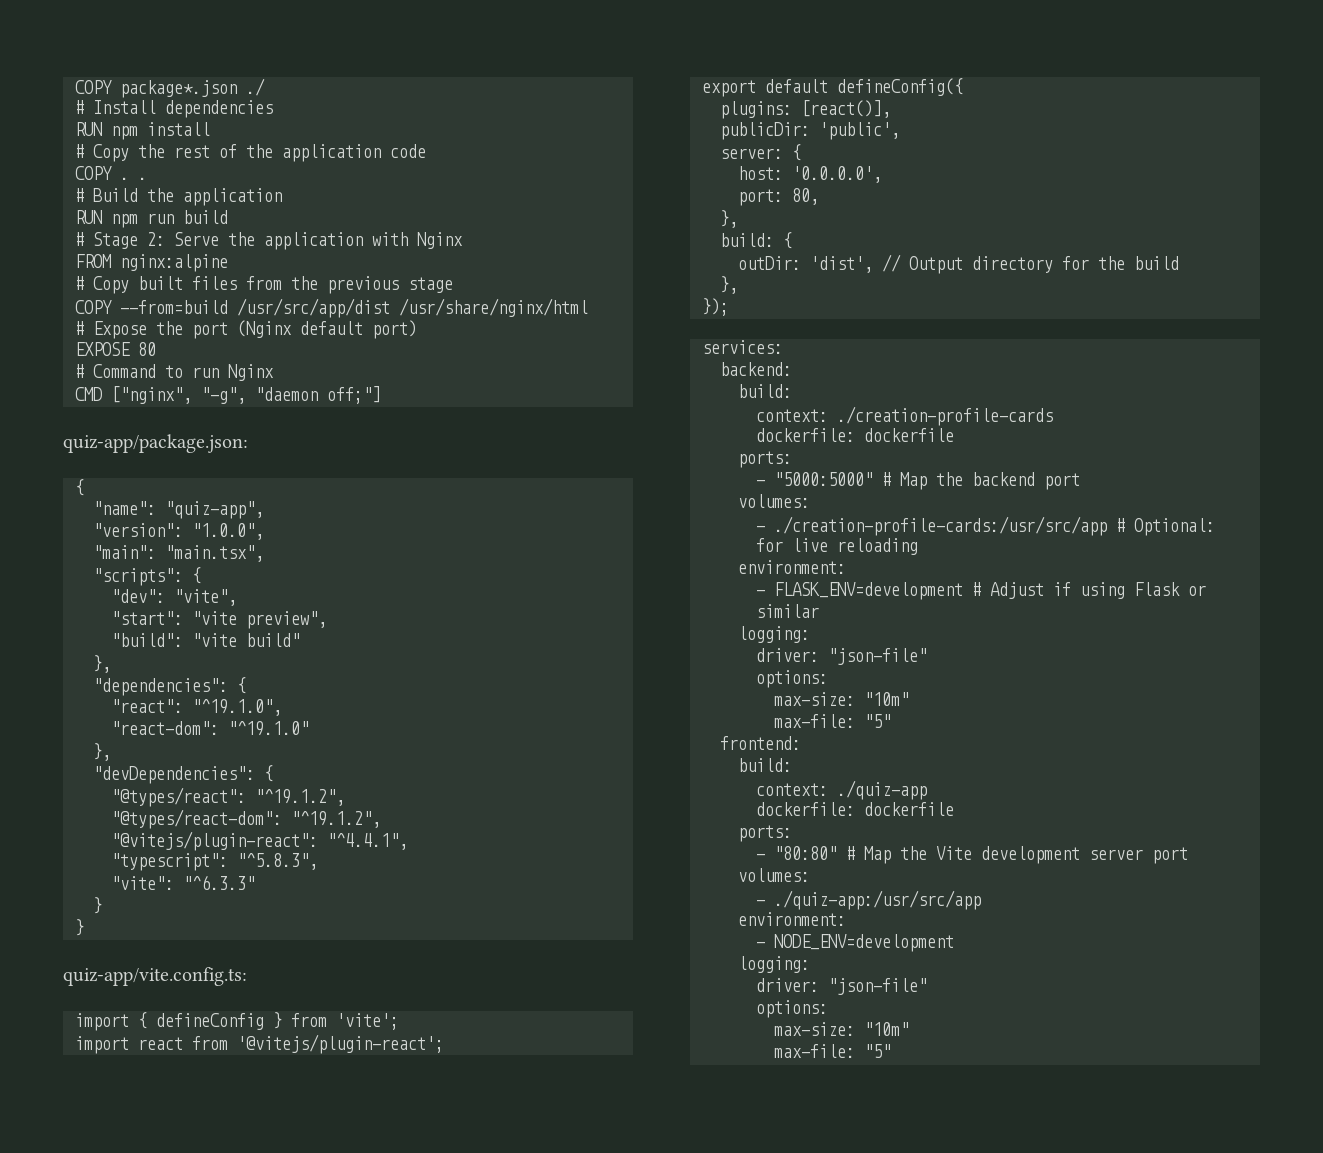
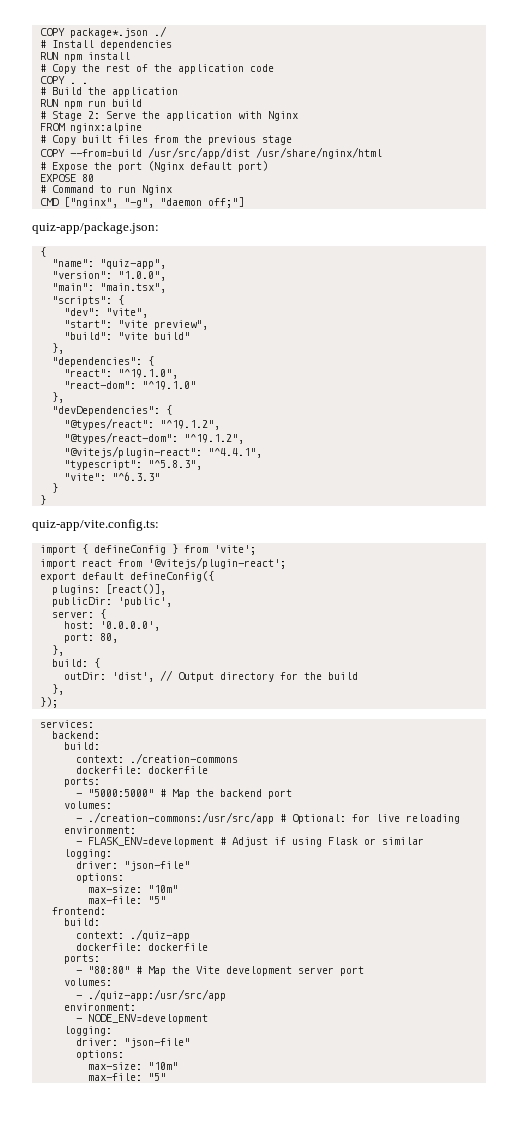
[837,406,1053,426] ./creation-profile-cards -> [129,753,238,764] ./creation-commons
[774,516,1107,536] ./creation-profile-cards:/usr/src/app -> [87,812,274,824] ./creation-commons:/usr/src/app

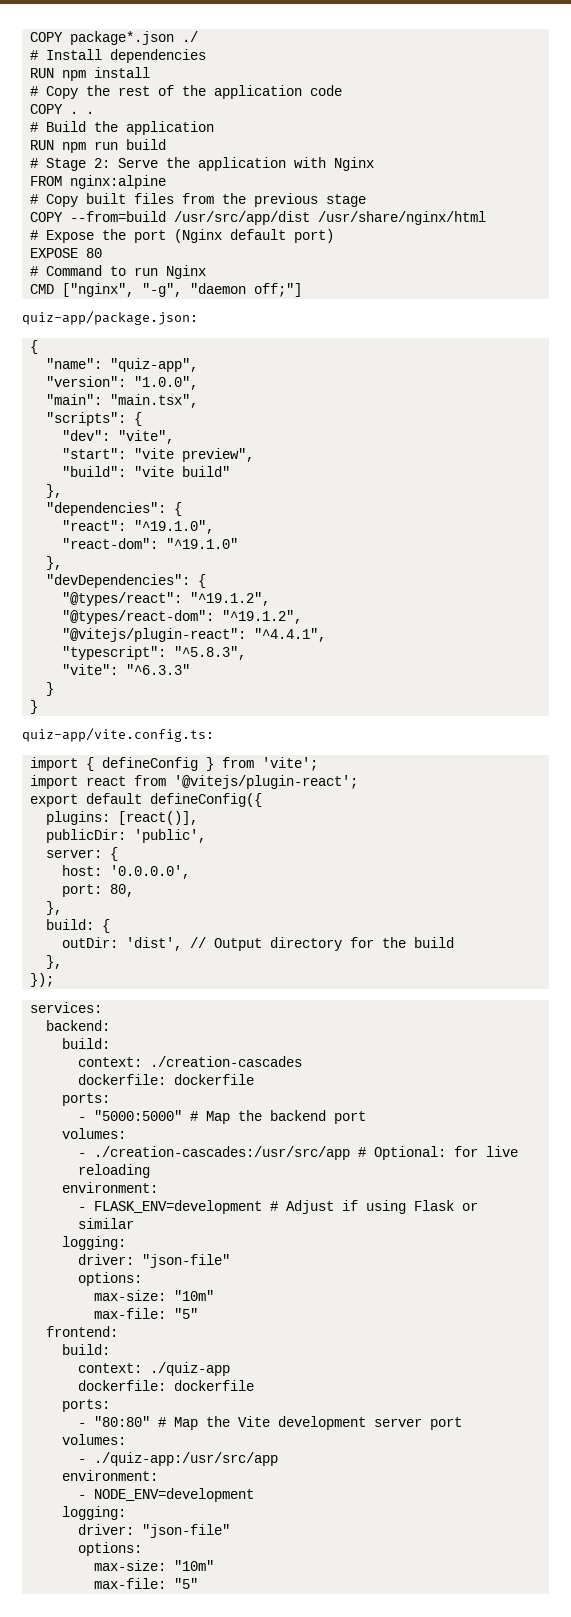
[129,753,238,764] ./creation-commons -> [149,1056,302,1067] ./creation-cascades
[87,812,274,824] ./creation-commons:/usr/src/app -> [93,1146,350,1160] ./creation-cascades:/usr/src/app

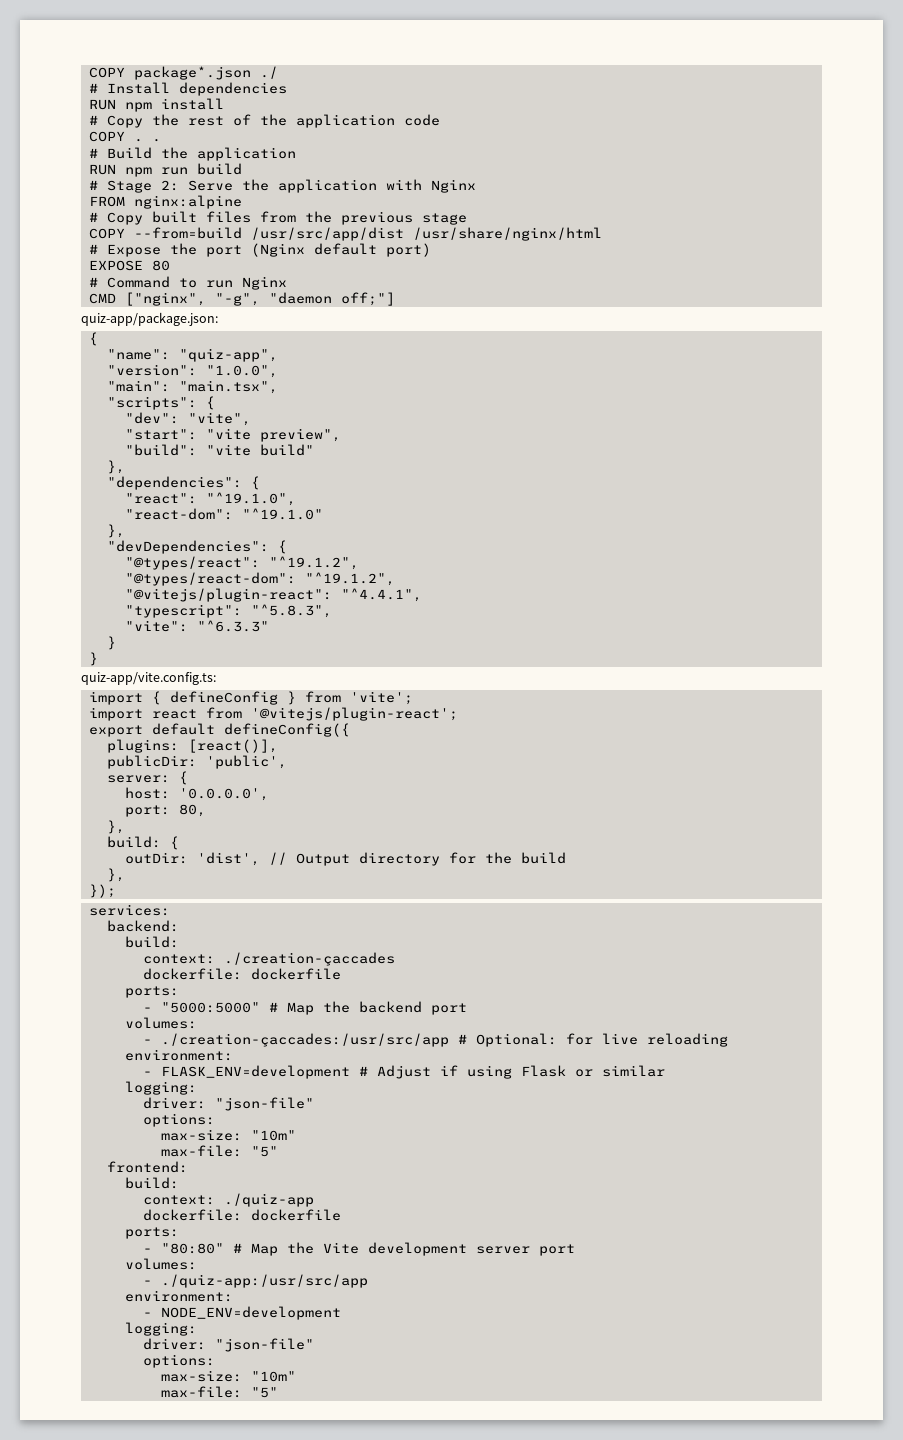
[149,1056,302,1067] ./creation-cascades -> [223,952,395,966] ./creation-çaccades
[93,1146,350,1160] ./creation-cascades:/usr/src/app -> [160,1033,449,1047] ./creation-çaccades:/usr/src/app

